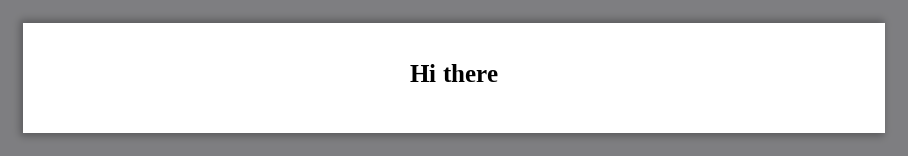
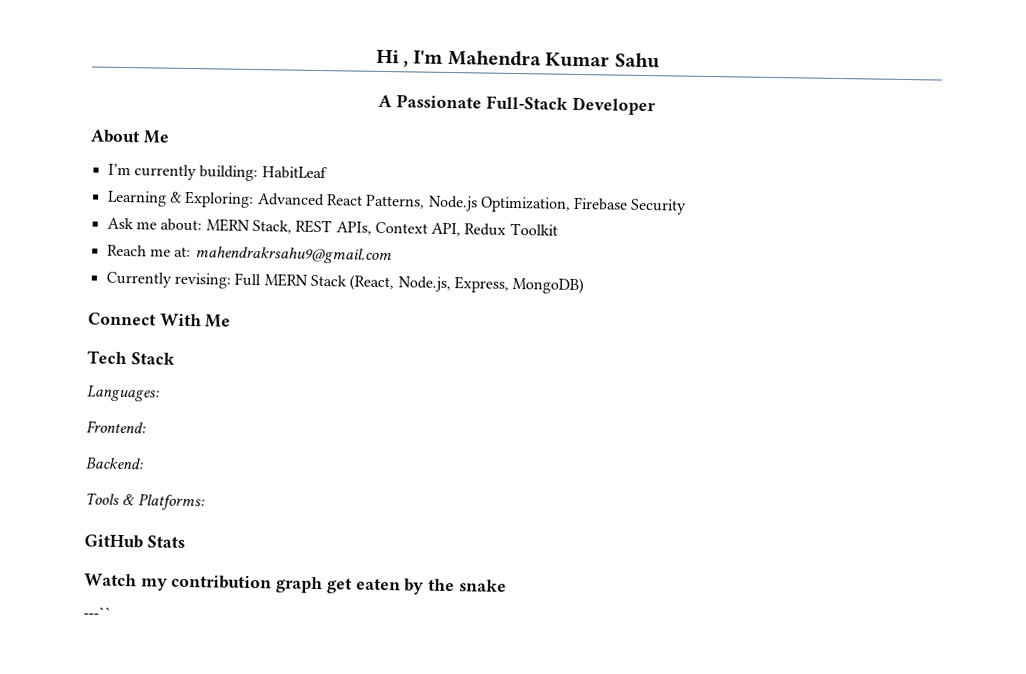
[442,64,498,82] there -> [402,49,660,69] [378,94,656,116] [90,129,170,144] [107,163,328,182] [106,190,688,215] [106,217,558,237] [106,244,392,265] [105,271,585,295] [88,312,232,328] [87,350,175,365] [86,385,160,402] [86,420,146,434] [85,457,144,470] [85,492,205,511] [84,534,185,549] [84,573,507,595] [83,606,111,619] , I'm Mahendra Kumar Sahu // A Passionate Full-Stack Developer // About Me // I’m currently building: HabitLeaf // Learning & Exploring: Advanced React Patterns, Node.js Optimization, Firebase Security // Ask me about: MERN Stack, REST APIs, Context API, Redux Toolkit // Reach me at: mahendrakrsahu9@gmail.com // Currently revising: Full MERN Stack (React, Node.js, Express, MongoDB) // Connect With Me // Tech Stack // Languages: // Frontend: // Backend: // Tools & Platforms: // GitHub Stats // Watch my contribution graph get eaten by the snake // ---``

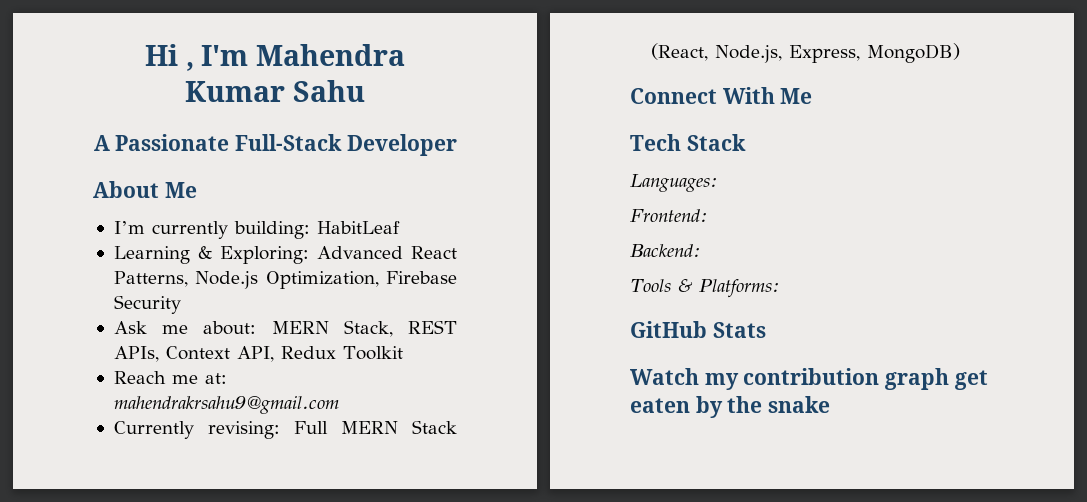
[83,606,111,619] // ---`` -> (831, 404) none

